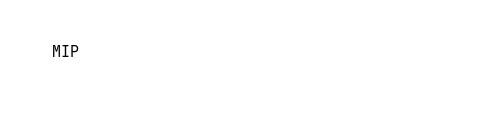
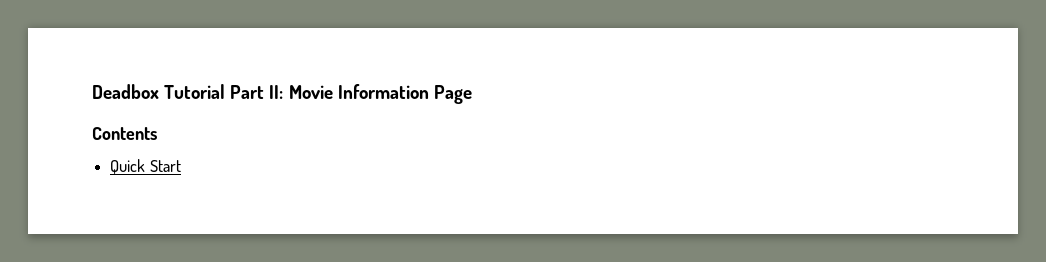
[52,45,79,57] MIP -> [92,84,472,104] [92,127,157,140] [110,159,181,174] Deadbox Tutorial Part II: Movie Information Page // Contents // Quick Start

